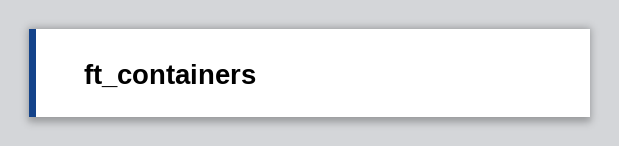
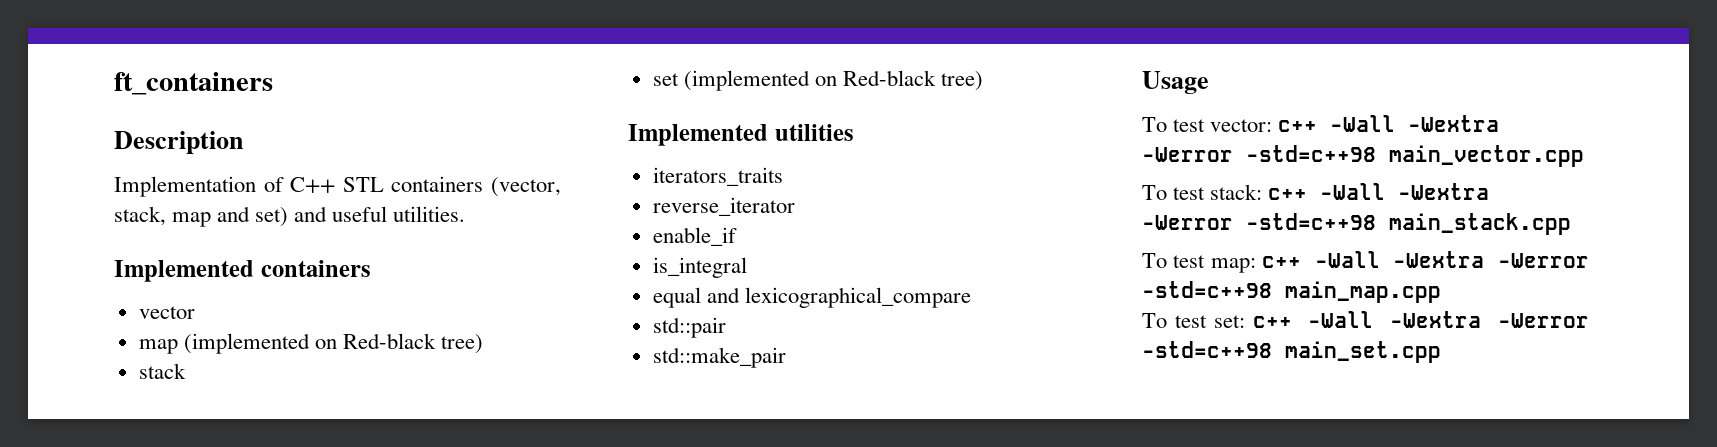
(256, 76) none -> [114,131,243,154] [114,176,561,197] [114,206,466,227] [114,260,371,282] [138,306,195,319] [138,333,484,354] [138,363,186,379] [652,70,984,91] [628,124,854,146] [652,167,783,186] [652,197,795,216] [652,227,737,246] [652,257,747,278] [652,287,971,308] [652,317,726,338] [652,347,786,368] [1142,71,1209,94] [1142,115,1500,132] [1142,145,1584,167] [1142,183,1490,200] [1142,213,1571,235] [1142,251,1589,273] [1142,281,1441,303] [1142,311,1589,328] [1142,341,1441,363] // Description // Implementation of C++ STL containers (vector, stack, map and set) and useful utilities. // Implemented containers // vector // map (implemented on Red-black tree) // stack // set (implemented on Red-black tree) // Implemented utilities // iterators_traits // reverse_iterator // enable_if // is_integral // equal and lexicographical_compare // std::pair // std::make_pair // Usage // To test vector: c++ -Wall -Wextra -Werror -std=c++98 main_vector.cpp // To test stack: c++ -Wall -Wextra -Werror -std=c++98 main_stack.cpp // To test map: c++ -Wall -Wextra -Werror -std=c++98 main_map.cpp // To test set: c++ -Wall -Wextra -Werror -std=c++98 main_set.cpp

